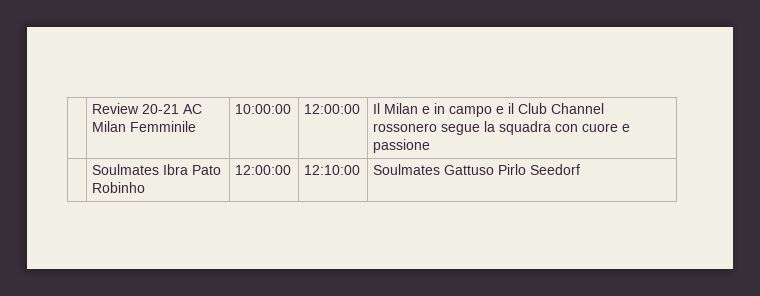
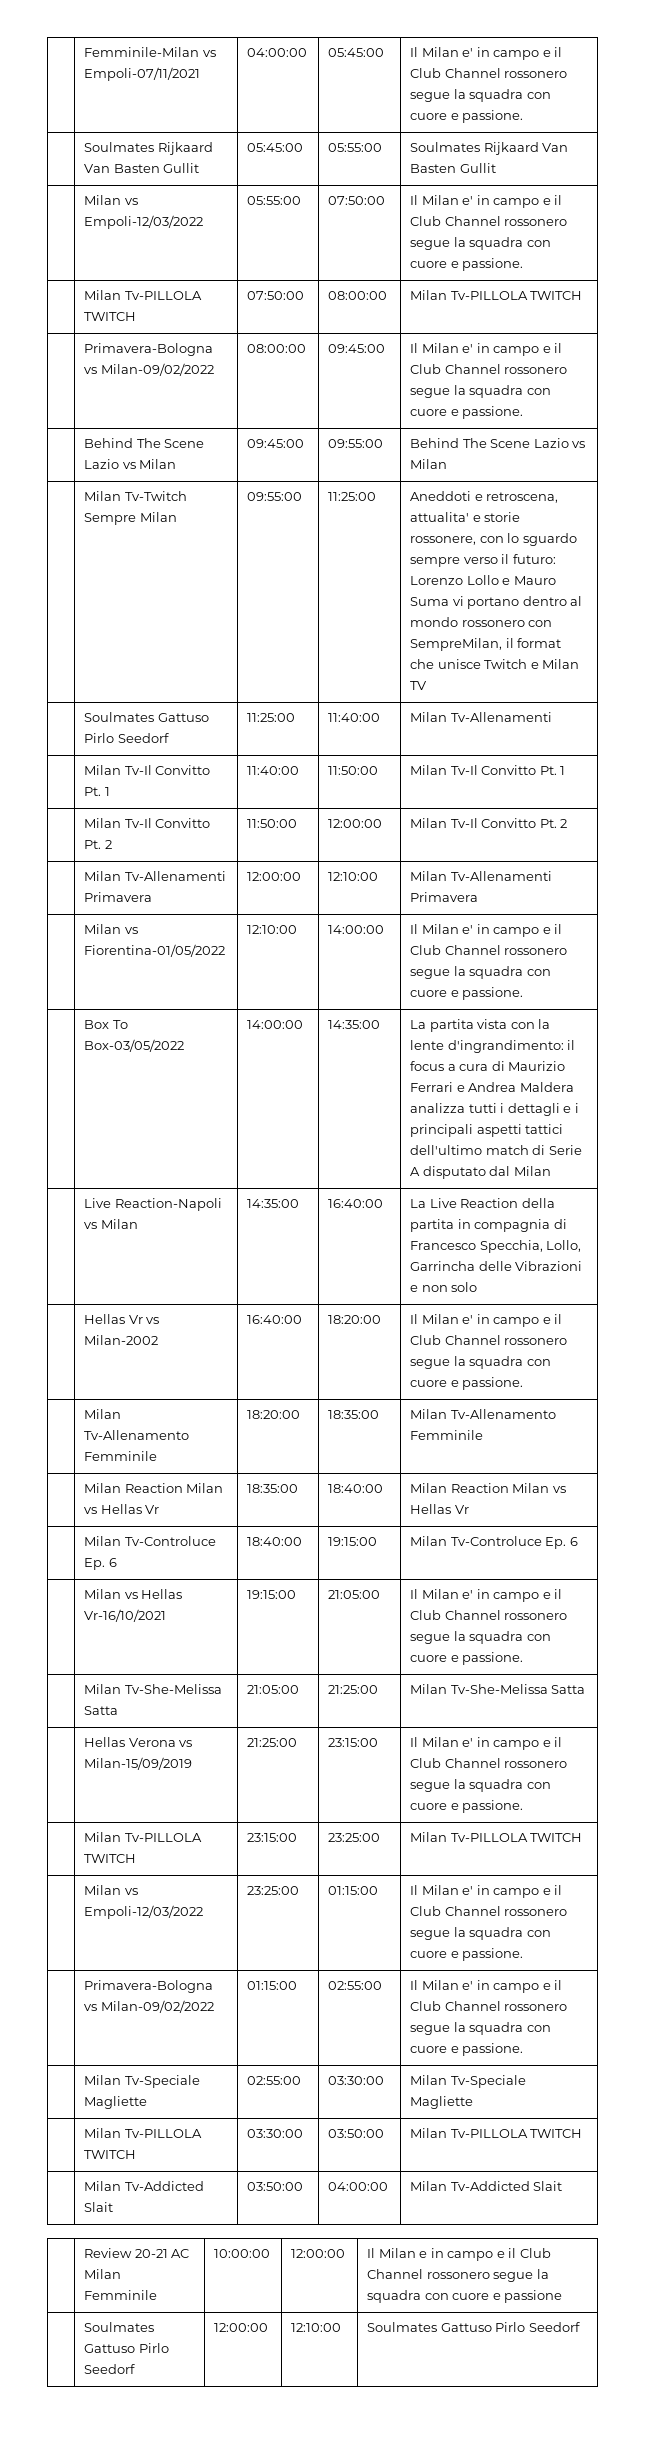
(92, 108) none -> [84,47,216,57] [84,67,201,81] [247,48,308,57] [328,48,385,57] [410,47,563,60] [410,68,568,78] [410,89,551,102] [410,110,524,123] [84,142,213,155] [84,163,200,173] [247,143,304,152] [328,143,383,152] [410,142,569,155] [410,163,496,173] [84,195,138,205] [84,215,204,229] [247,196,302,205] [328,196,386,205] [410,195,563,208] [410,216,568,226] [410,237,551,250] [410,258,524,271] [84,290,202,300] [84,312,137,321] [247,291,305,300] [328,291,388,300] [410,290,583,300] [84,343,214,356] [84,363,214,376] [247,344,307,353] [328,344,386,353] [410,343,563,356] [410,364,568,374] [410,385,551,398] [410,406,524,419] [84,438,205,448] [84,459,177,469] [247,439,305,448] [328,439,384,448] [410,438,586,448] [410,459,448,469] [84,491,187,501] [84,512,177,525] [247,492,303,501] [328,492,377,501] [410,491,559,503] [410,512,521,522] [410,533,577,546] [410,554,556,567] [410,575,556,585] [410,596,583,609] [410,617,553,627] [410,638,562,651] [410,659,580,669] [410,681,428,690] [84,712,209,722] [84,733,169,743] [247,713,296,722] [328,713,381,722] [410,712,552,722] [84,765,211,775] [84,787,110,796] [247,766,300,775] [328,766,379,775] [410,765,566,775] [84,818,211,828] [84,840,112,849] [247,819,298,828] [328,819,383,828] [410,818,568,828] [84,871,226,881] [84,892,153,902] [247,872,302,881] [328,872,379,881] [410,871,552,881] [410,892,479,902] [84,924,138,934] [84,944,226,957] [247,925,298,934] [328,925,385,934] [410,924,563,937] [410,945,568,955] [410,966,551,979] [410,987,524,1000] [84,1020,128,1029] [84,1039,185,1052] [247,1020,304,1029] [328,1020,381,1029] [410,1019,551,1032] [410,1040,576,1053] [410,1061,566,1071] [410,1082,574,1092] [410,1103,579,1116] [410,1124,564,1137] [410,1145,582,1155] [410,1166,551,1179] [84,1198,222,1211] [84,1219,138,1229] [247,1199,300,1208] [328,1199,384,1208] [410,1198,555,1208] [410,1219,567,1232] [410,1240,582,1253] [410,1261,583,1271] [410,1282,478,1292] [84,1314,160,1324] [84,1335,159,1345] [247,1315,303,1324] [328,1315,382,1324] [410,1314,563,1327] [410,1335,568,1345] [410,1356,551,1369] [410,1377,524,1390] [84,1409,122,1419] [84,1430,190,1440] [84,1451,158,1461] [247,1410,301,1419] [328,1410,380,1419] [410,1409,556,1419] [410,1430,484,1440] [84,1483,224,1493] [84,1504,160,1514] [247,1484,299,1493] [328,1484,384,1493] [410,1483,566,1493] [410,1504,469,1514] [84,1536,216,1546] [84,1558,117,1570] [247,1537,303,1546] [328,1537,378,1546] [410,1536,578,1549] [84,1589,183,1599] [84,1609,167,1622] [247,1590,297,1599] [328,1590,381,1599] [410,1589,563,1602] [410,1610,568,1620] [410,1631,551,1644] [410,1652,524,1665] [84,1684,222,1694] [84,1706,119,1715] [247,1685,300,1694] [328,1685,379,1694] [410,1684,586,1694] [84,1737,193,1747] [84,1757,193,1770] [247,1738,298,1747] [328,1738,379,1747] [410,1737,563,1750] [410,1758,568,1768] [410,1779,551,1792] [410,1800,524,1813] [84,1832,202,1842] [84,1854,137,1863] [247,1833,298,1842] [328,1833,381,1842] [410,1832,583,1842] [84,1885,138,1895] [84,1905,204,1919] [247,1886,300,1895] [328,1886,379,1895] [410,1885,563,1898] [410,1906,568,1916] [410,1927,551,1940] [410,1948,524,1961] [84,1980,214,1993] [84,2000,214,2013] [247,1981,298,1990] [328,1981,383,1990] [410,1980,563,1993] [410,2001,568,2011] [410,2022,551,2035] [410,2043,524,2056] [84,2075,200,2088] [84,2096,148,2109] [247,2076,302,2085] [328,2076,385,2085] [410,2075,526,2088] [410,2096,474,2109] [84,2128,202,2138] [84,2150,137,2159] [247,2129,304,2138] [328,2129,385,2138] [410,2128,583,2138] [84,2181,204,2191] [84,2202,114,2212] [247,2182,304,2191] [328,2182,389,2191] [410,2181,563,2191] | Femminile-Milan vs Empoli-07/11/2021 | 04:00:00 | 05:45:00 | Il Milan e' in campo e il Club Channel rossonero segue la squadra con cuore e passione. // | Soulmates Rijkaard Van Basten Gullit | 05:45:00 | 05:55:00 | Soulmates Rijkaard Van Basten Gullit // | Milan vs Empoli-12/03/2022 | 05:55:00 | 07:50:00 | Il Milan e' in campo e il Club Channel rossonero segue la squadra con cuore e passione. // | Milan Tv-PILLOLA TWITCH | 07:50:00 | 08:00:00 | Milan Tv-PILLOLA TWITCH // | Primavera-Bologna vs Milan-09/02/2022 | 08:00:00 | 09:45:00 | Il Milan e' in campo e il Club Channel rossonero segue la squadra con cuore e passione. // | Behind The Scene Lazio vs Milan | 09:45:00 | 09:55:00 | Behind The Scene Lazio vs Milan // | Milan Tv-Twitch Sempre Milan | 09:55:00 | 11:25:00 | Aneddoti e retroscena, attualita' e storie rossonere, con lo sguardo sempre verso il futuro: Lorenzo Lollo e Mauro Suma vi portano dentro al mondo rossonero con SempreMilan, il format che unisce Twitch e Milan TV // | Soulmates Gattuso Pirlo Seedorf | 11:25:00 | 11:40:00 | Milan Tv-Allenamenti // | Milan Tv-Il Convitto Pt. 1 | 11:40:00 | 11:50:00 | Milan Tv-Il Convitto Pt. 1 // | Milan Tv-Il Convitto Pt. 2 | 11:50:00 | 12:00:00 | Milan Tv-Il Convitto Pt. 2 // | Milan Tv-Allenamenti Primavera | 12:00:00 | 12:10:00 | Milan Tv-Allenamenti Primavera // | Milan vs Fiorentina-01/05/2022 | 12:10:00 | 14:00:00 | Il Milan e' in campo e il Club Channel rossonero segue la squadra con cuore e passione. // | Box To Box-03/05/2022 | 14:00:00 | 14:35:00 | La partita vista con la lente d'ingrandimento: il focus a cura di Maurizio Ferrari e Andrea Maldera analizza tutti i dettagli e i principali aspetti tattici dell'ultimo match di Serie A disputato dal Milan // | Live Reaction-Napoli vs Milan | 14:35:00 | 16:40:00 | La Live Reaction della partita in compagnia di Francesco Specchia, Lollo, Garrincha delle Vibrazioni e non solo // | Hellas Vr vs Milan-2002 | 16:40:00 | 18:20:00 | Il Milan e' in campo e il Club Channel rossonero segue la squadra con cuore e passione. // | Milan Tv-Allenamento Femminile | 18:20:00 | 18:35:00 | Milan Tv-Allenamento Femminile // | Milan Reaction Milan vs Hellas Vr | 18:35:00 | 18:40:00 | Milan Reaction Milan vs Hellas Vr // | Milan Tv-Controluce Ep. 6 | 18:40:00 | 19:15:00 | Milan Tv-Controluce Ep. 6 // | Milan vs Hellas Vr-16/10/2021 | 19:15:00 | 21:05:00 | Il Milan e' in campo e il Club Channel rossonero segue la squadra con cuore e passione. // | Milan Tv-She-Melissa Satta | 21:05:00 | 21:25:00 | Milan Tv-She-Melissa Satta // | Hellas Verona vs Milan-15/09/2019 | 21:25:00 | 23:15:00 | Il Milan e' in campo e il Club Channel rossonero segue la squadra con cuore e passione. // | Milan Tv-PILLOLA TWITCH | 23:15:00 | 23:25:00 | Milan Tv-PILLOLA TWITCH // | Milan vs Empoli-12/03/2022 | 23:25:00 | 01:15:00 | Il Milan e' in campo e il Club Channel rossonero segue la squadra con cuore e passione. // | Primavera-Bologna vs Milan-09/02/2022 | 01:15:00 | 02:55:00 | Il Milan e' in campo e il Club Channel rossonero segue la squadra con cuore e passione. // | Milan Tv-Speciale Magliette | 02:55:00 | 03:30:00 | Milan Tv-Speciale Magliette // | Milan Tv-PILLOLA TWITCH | 03:30:00 | 03:50:00 | Milan Tv-PILLOLA TWITCH // | Milan Tv-Addicted Slait | 03:50:00 | 04:00:00 | Milan Tv-Addicted Slait //
[163,164,222,175] [92,182,146,193] Ibra Pato Robinho -> [84,2343,169,2353] [84,2364,136,2374] Gattuso Pirlo Seedorf

